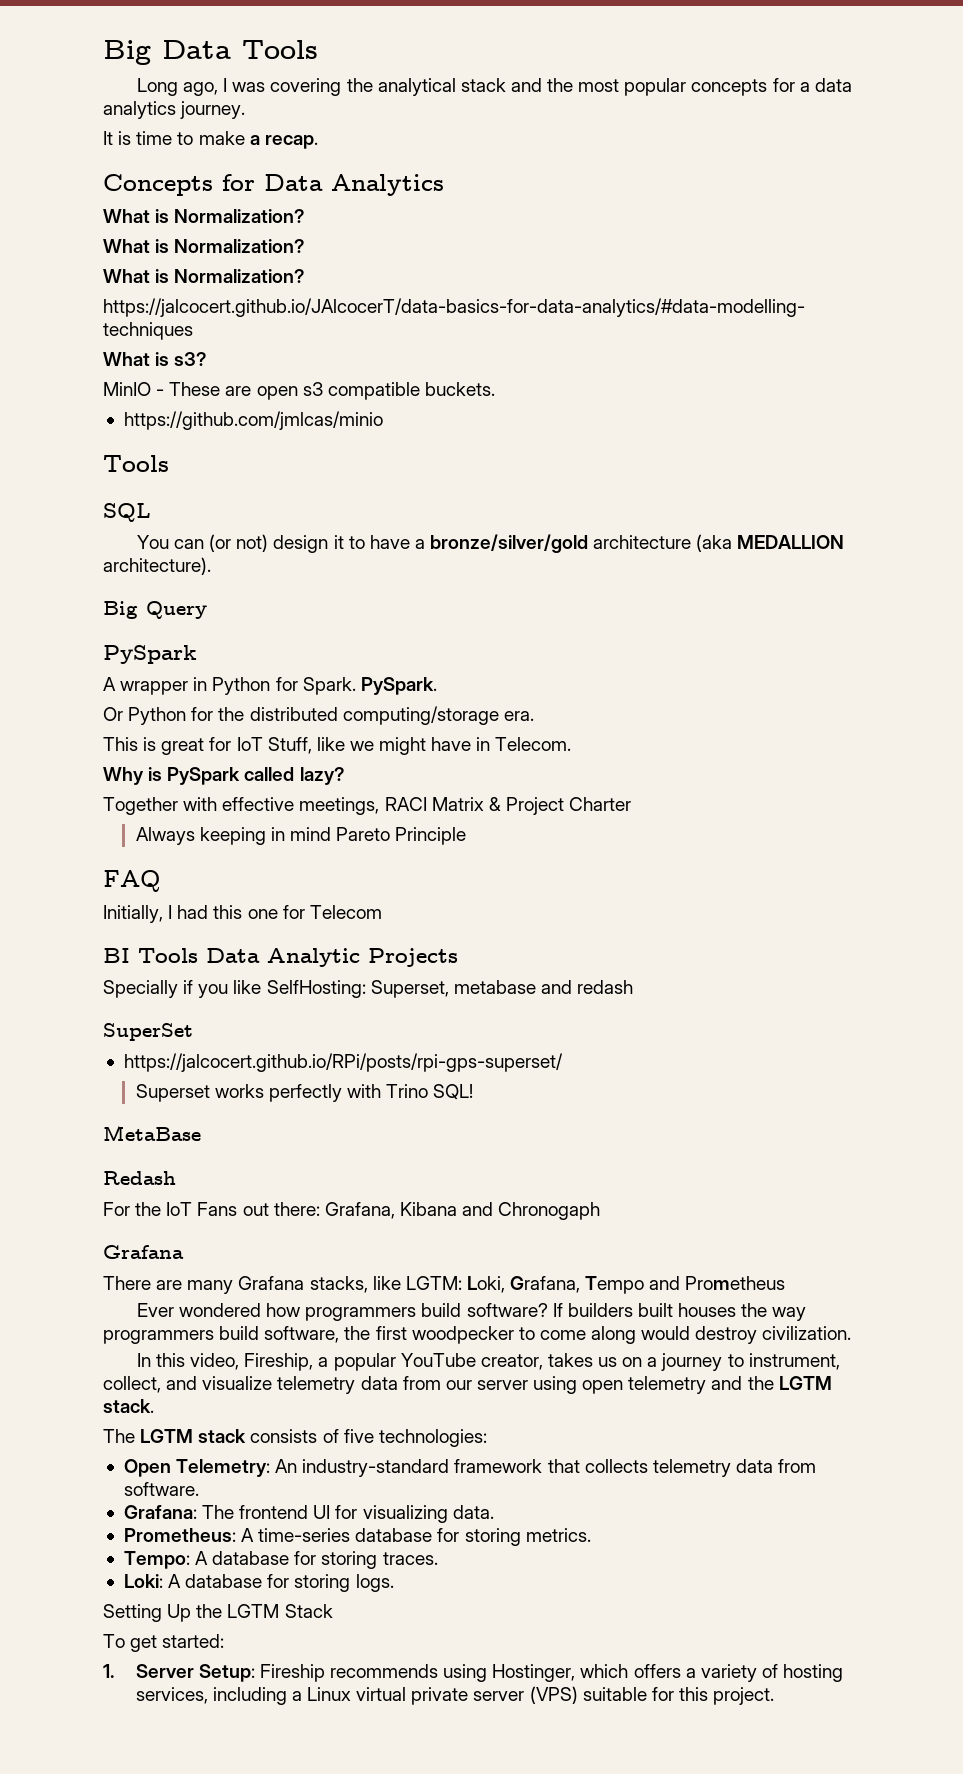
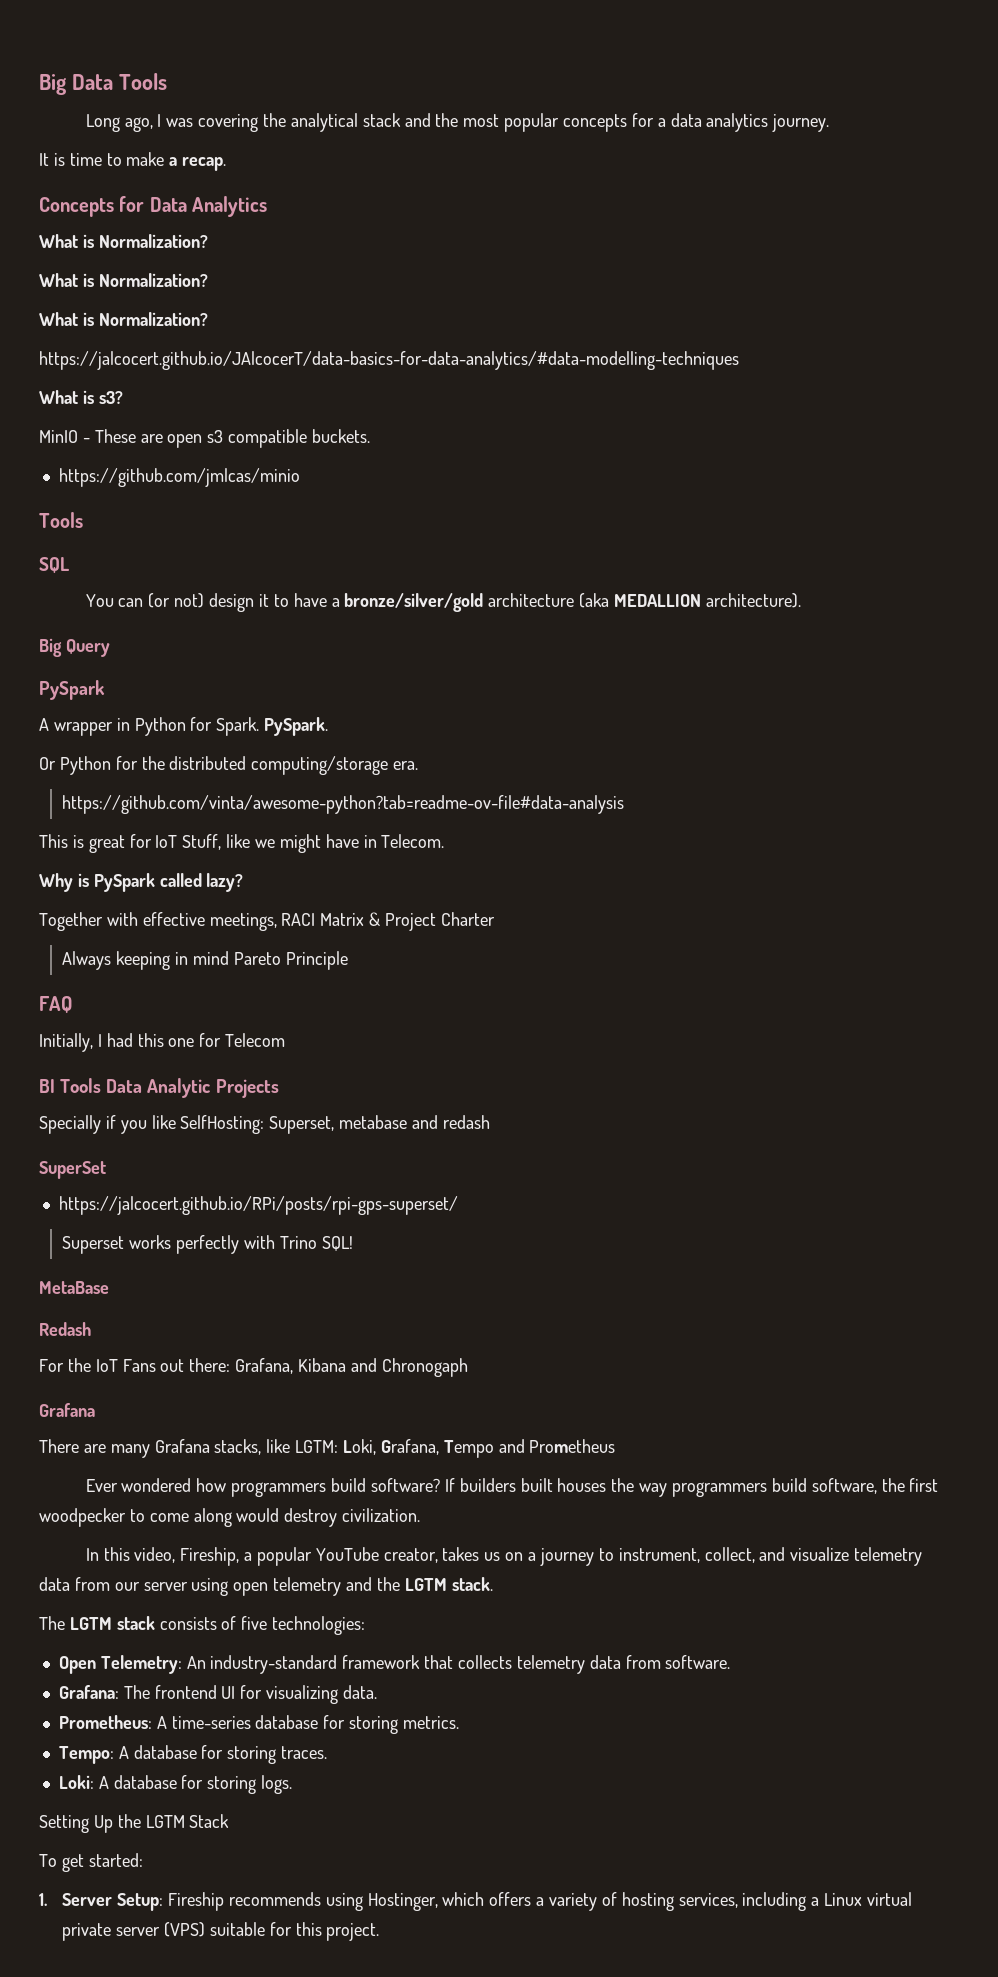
(534, 716) none -> [62,795,625,814] // https://github.com/vinta/awesome-python?tab=readme-ov-file#data-analysis

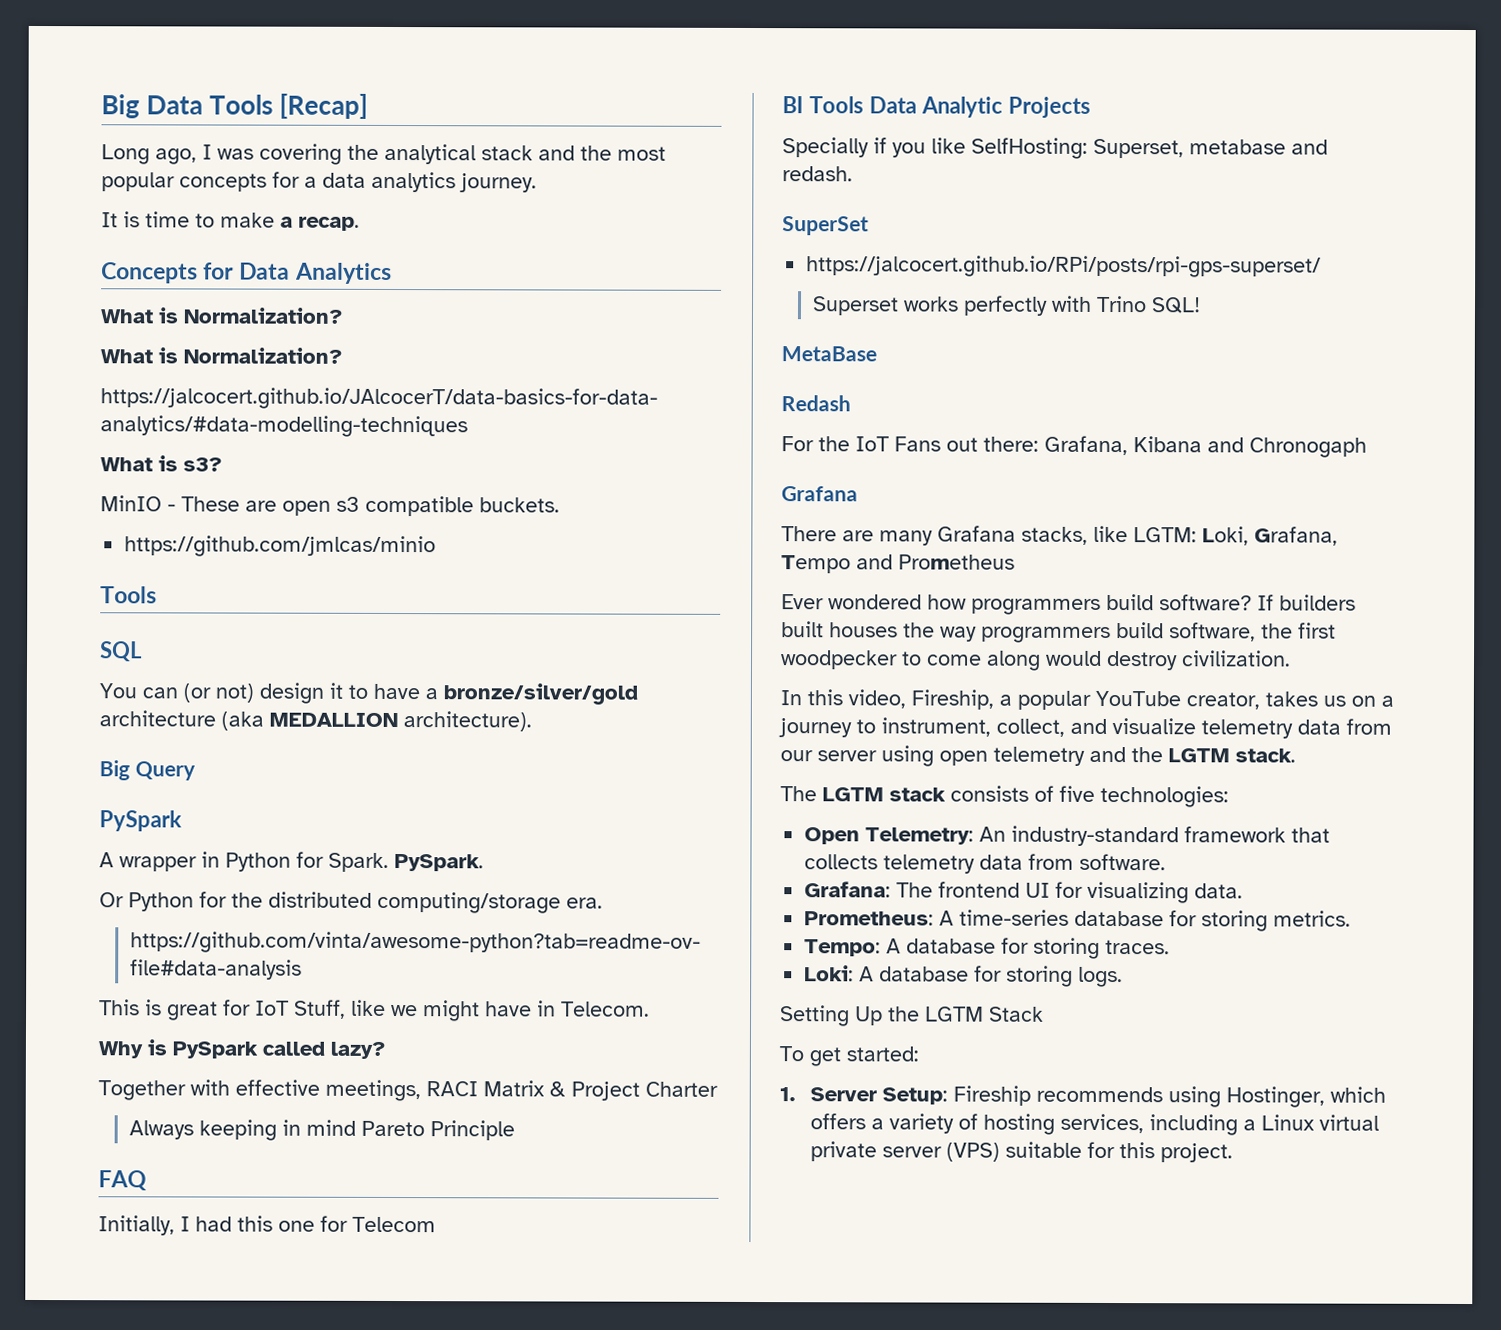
(167, 81) none -> [278,93,368,119] [Recap]
[39,312,208,326] // What is Normalization? -> (343, 355) none
[442,1115,490,1129] redash -> [782,166,853,182] redash.

